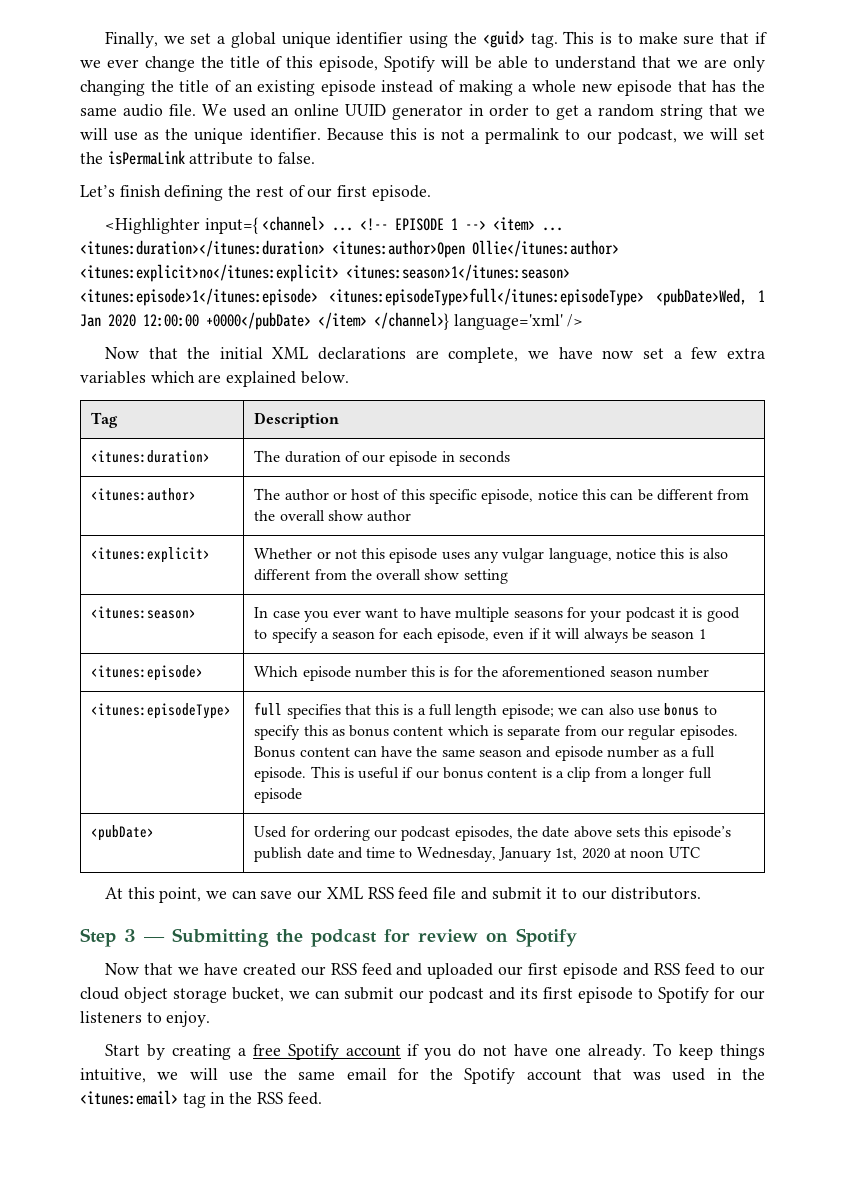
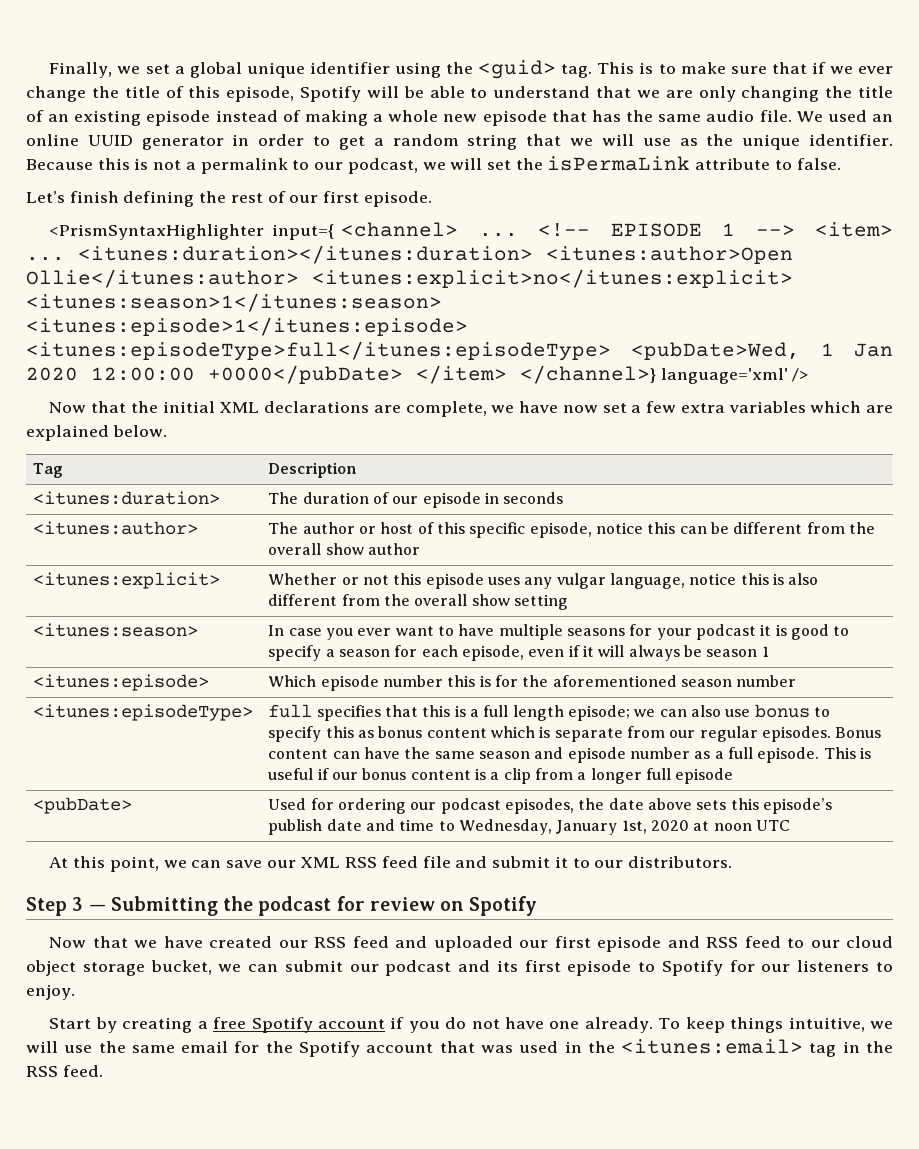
[104,218,200,234] <Highlighter -> [49,224,265,240] <PrismSyntaxHighlighter

